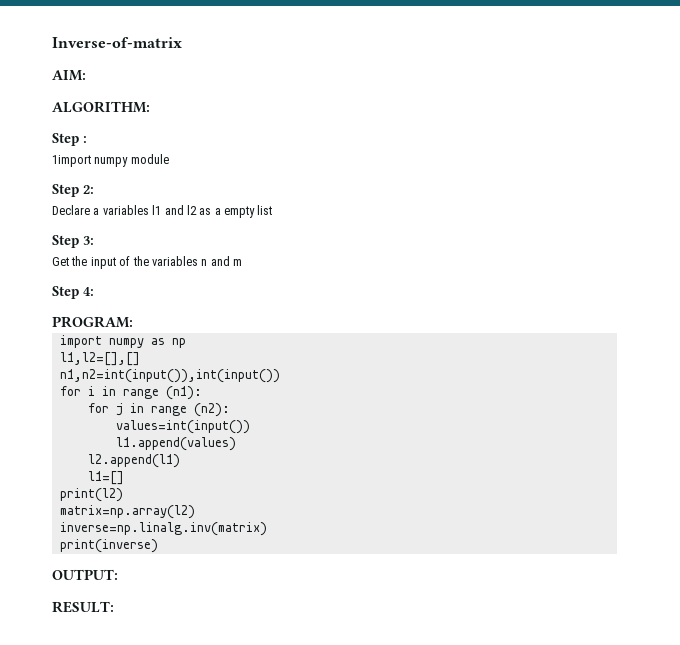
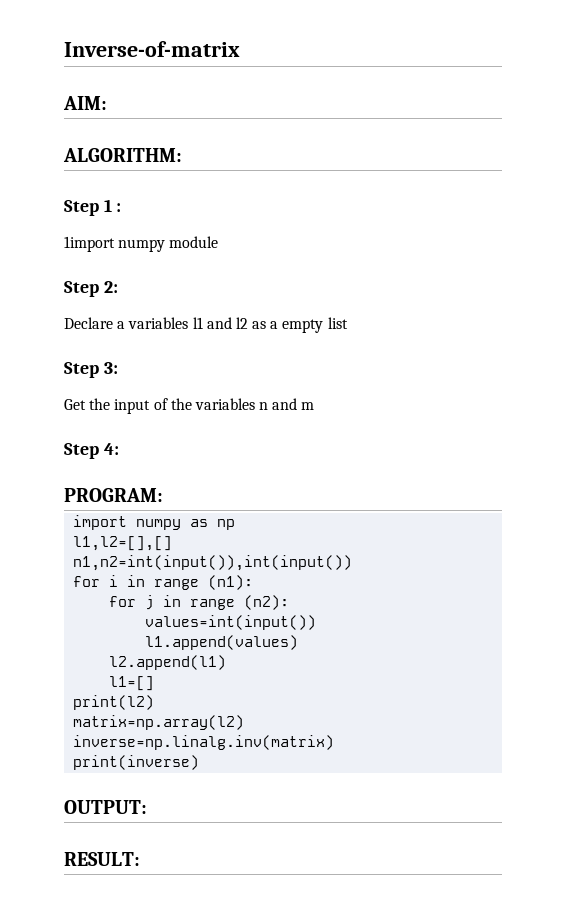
(79, 139) none -> [103,199,112,212] 1

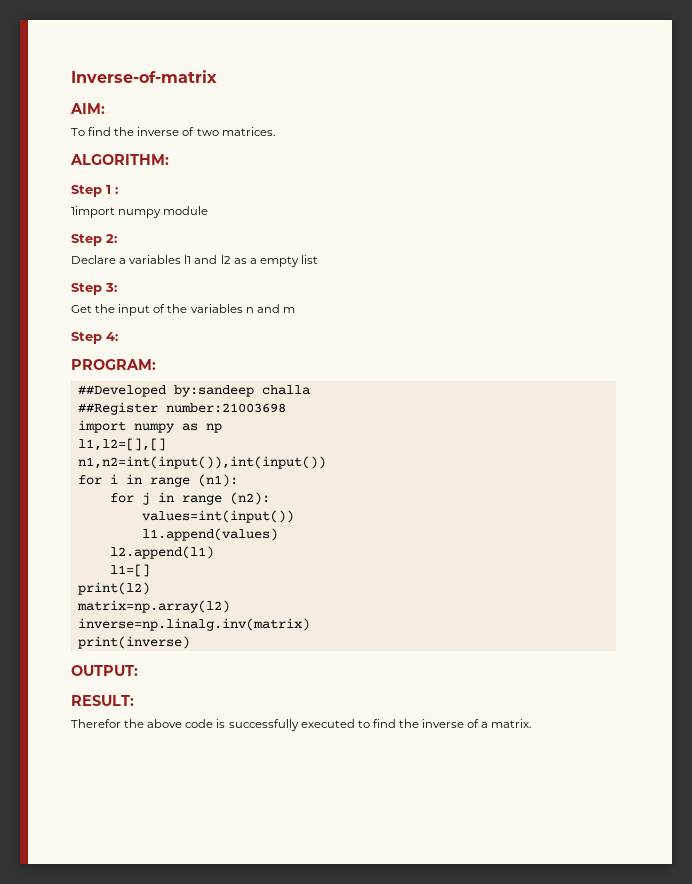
(107, 103) none -> [71,127,275,136] // To find the inverse of two matrices.
(163, 495) none -> [77,385,310,397] [77,402,286,415] // ##Developed by:sandeep challa // ##Register number:21003698
(140, 859) none -> [71,719,532,731] // Therefor the above code is successfully executed to find the inverse of a matrix.

